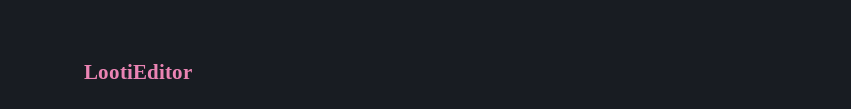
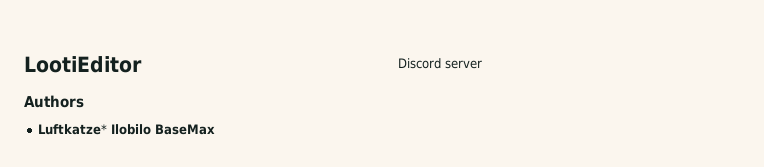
(192, 71) none -> [24,95,84,108] [38,124,216,135] [398,58,482,69] // Authors // Luftkatze* Ilobilo BaseMax // Discord server

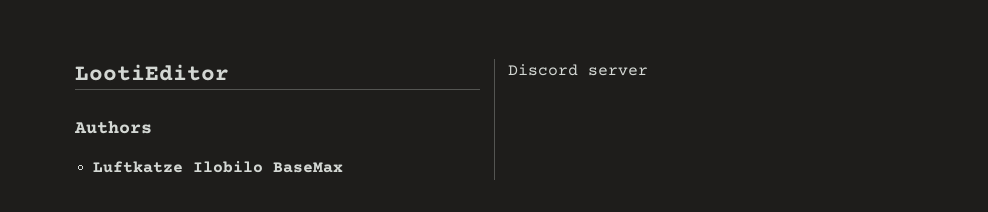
[38,124,108,135] Luftkatze* -> [93,161,184,173] Luftkatze

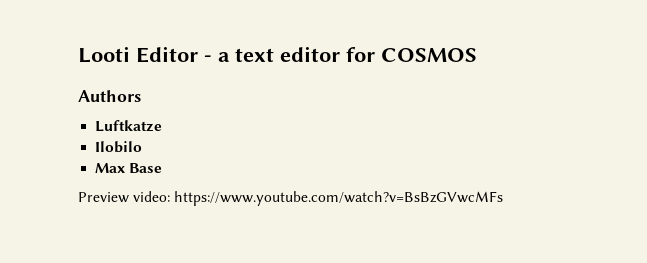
[75,64,229,81] LootiEditor -> [78,46,477,63] Looti Editor - a text editor for COSMOS
(184, 167) none -> (163, 126) //
[273,162,344,173] [508,64,648,76] BaseMax // Discord server -> [95,163,163,173] [78,191,504,206] // Max Base // Preview video: https://www.youtube.com/watch?v=BsBzGVwcMFs

